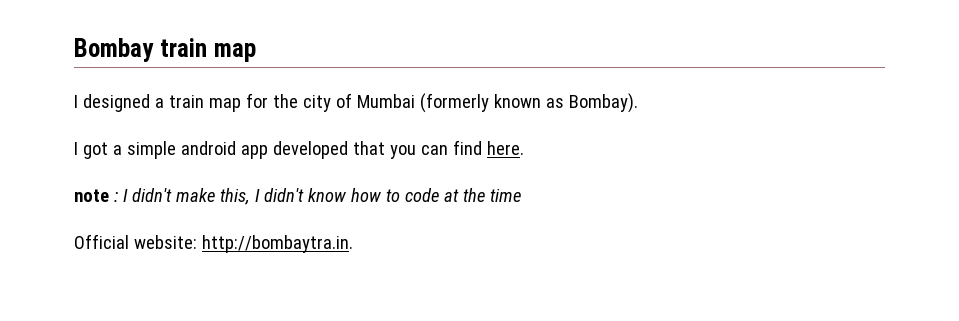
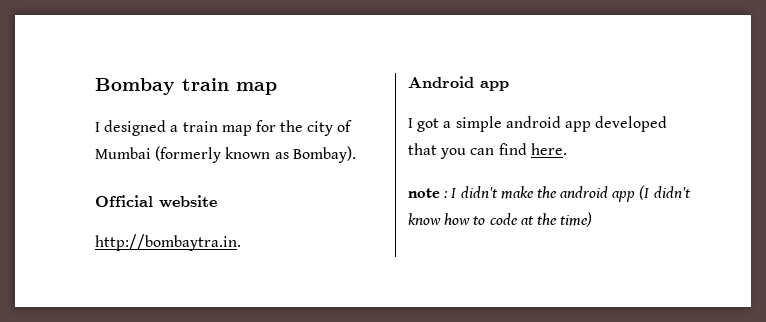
(638, 103) none -> [95,195,217,208] [95,234,241,251] [408,76,509,91] // Official website // http://bombaytra.in. // Android app
[219,188,260,205] this, I -> [536,185,650,202] the android app (I
[489,189,521,202] [74,234,353,253] time // Official website: http://bombaytra.in. -> [560,212,593,227] time)

